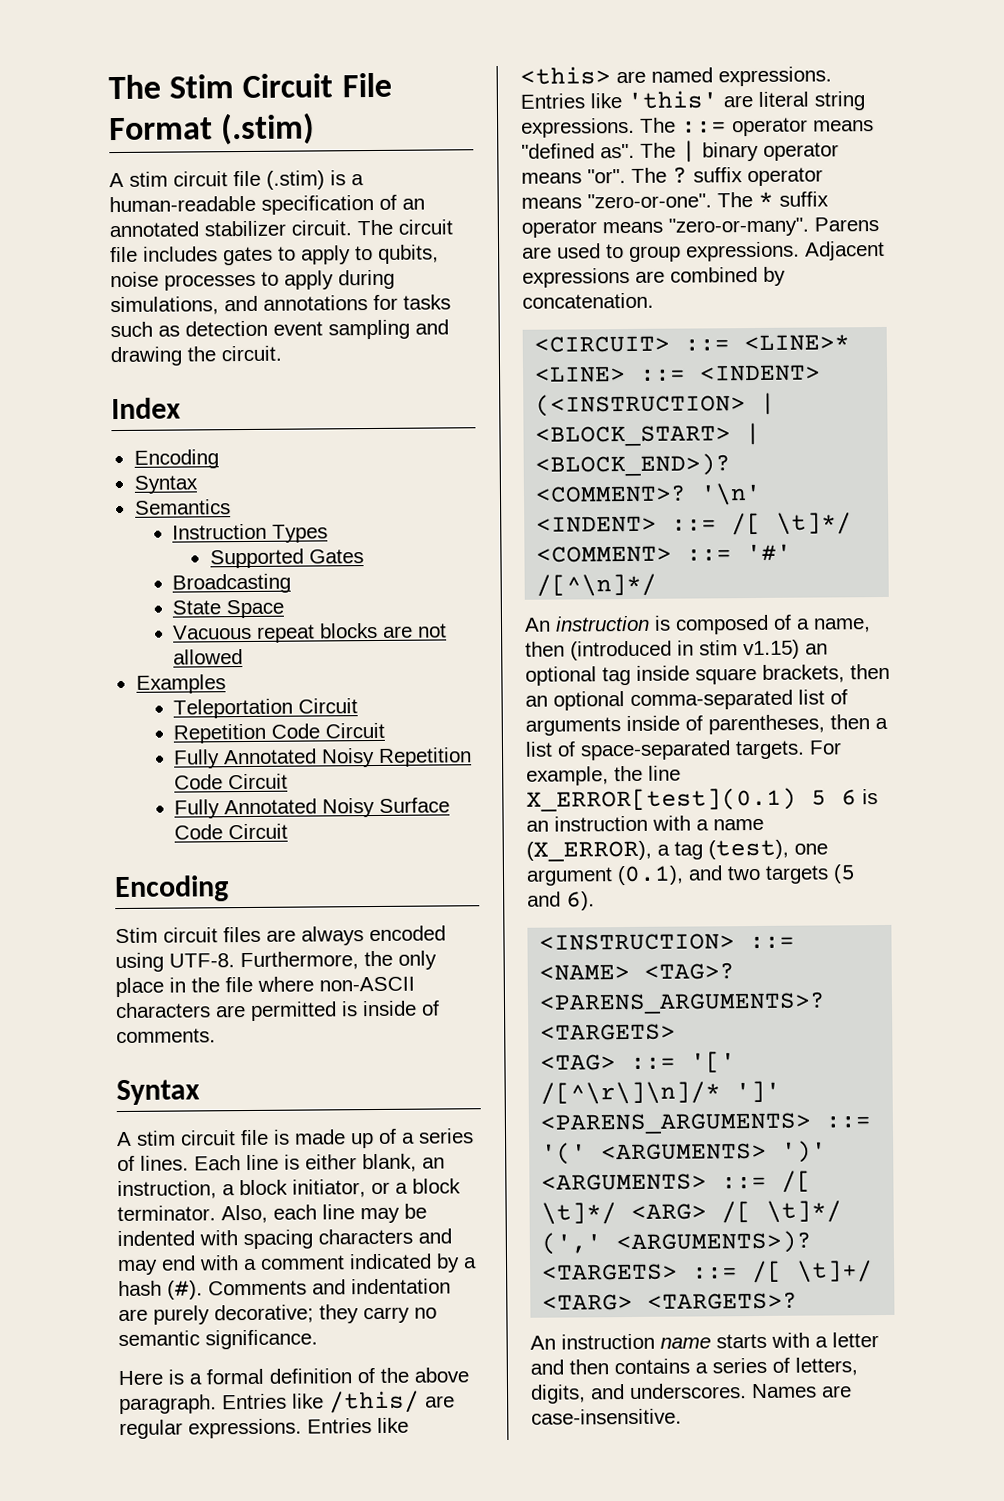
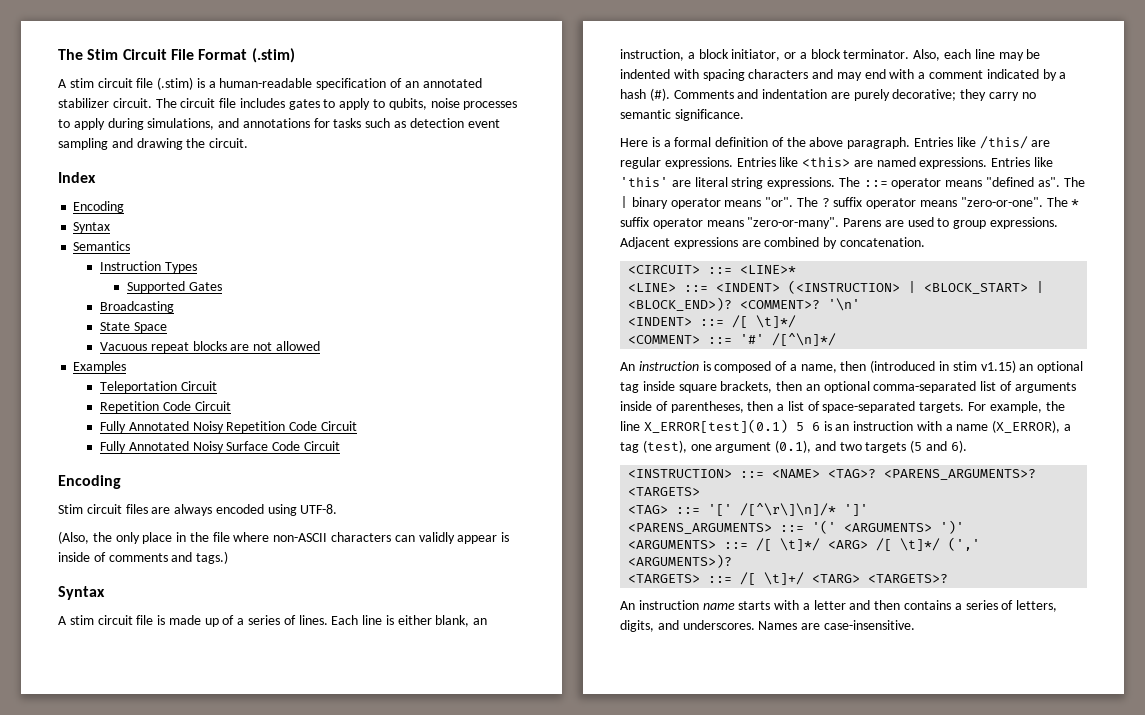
[240,951,359,971] Furthermore, -> [58,531,89,544] // (Also,
[215,1000,440,1021] [116,1028,216,1044] are permitted is inside of comments. -> [394,532,510,544] [58,551,229,564] can validly appear is inside of comments and tags.)

